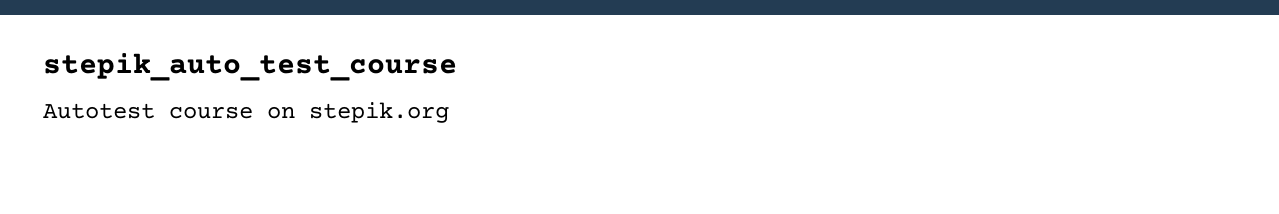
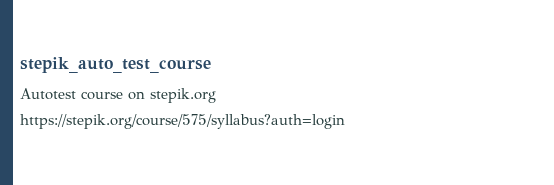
(449, 112) none -> [20,114,345,129] https://stepik.org/course/575/syllabus?auth=login

